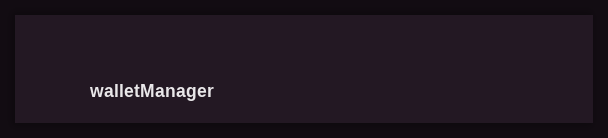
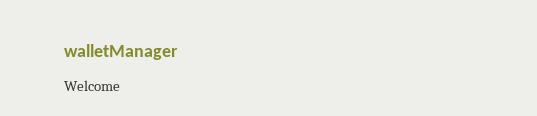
(214, 92) none -> [64,80,120,91] // Welcome

